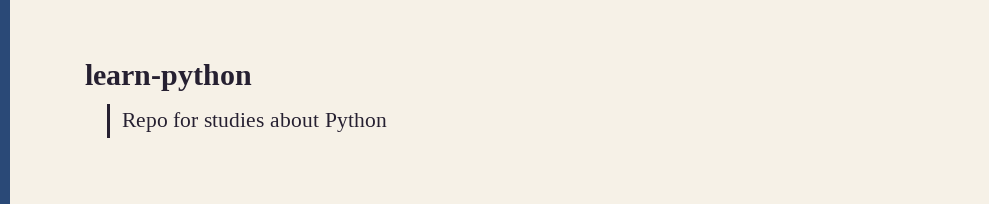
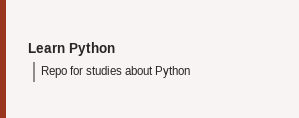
[85,64,252,91] learn-python -> [28,42,115,56] Learn Python

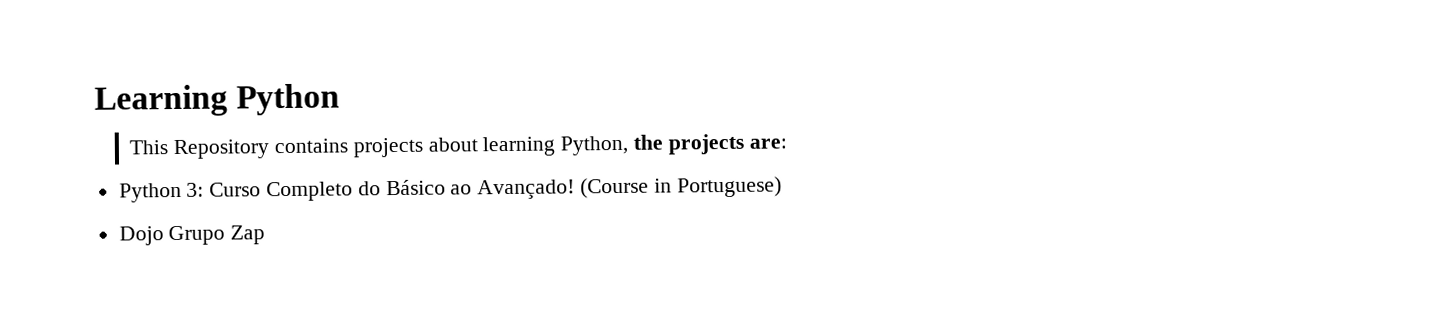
[28,43,65,53] Learn -> [94,84,228,117] Learning
[40,66,191,78] Repo for studies about Python -> [129,133,787,160] [118,176,782,203] [118,225,266,246] This Repository contains projects about learning Python, the projects are: // Python 3: Curso Completo do Básico ao Avançado! (Course in Portuguese) // Dojo Grupo Zap

